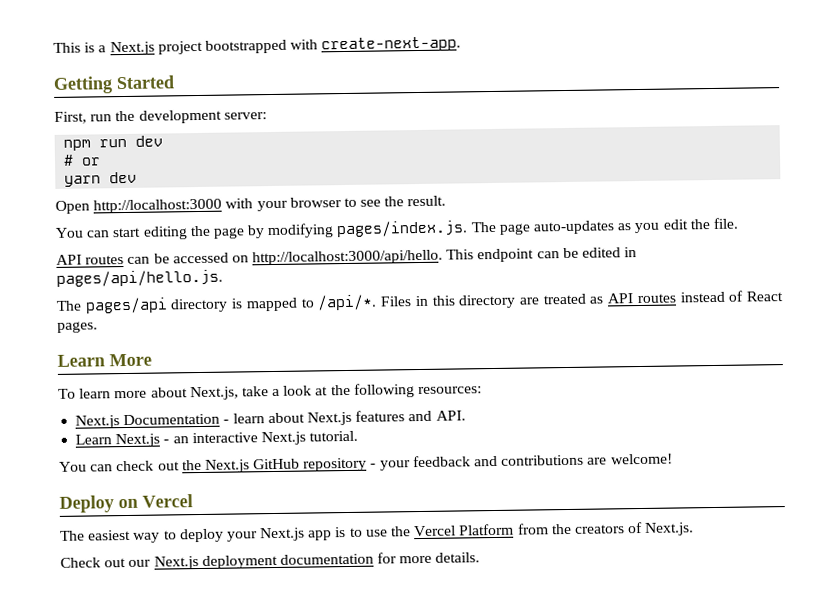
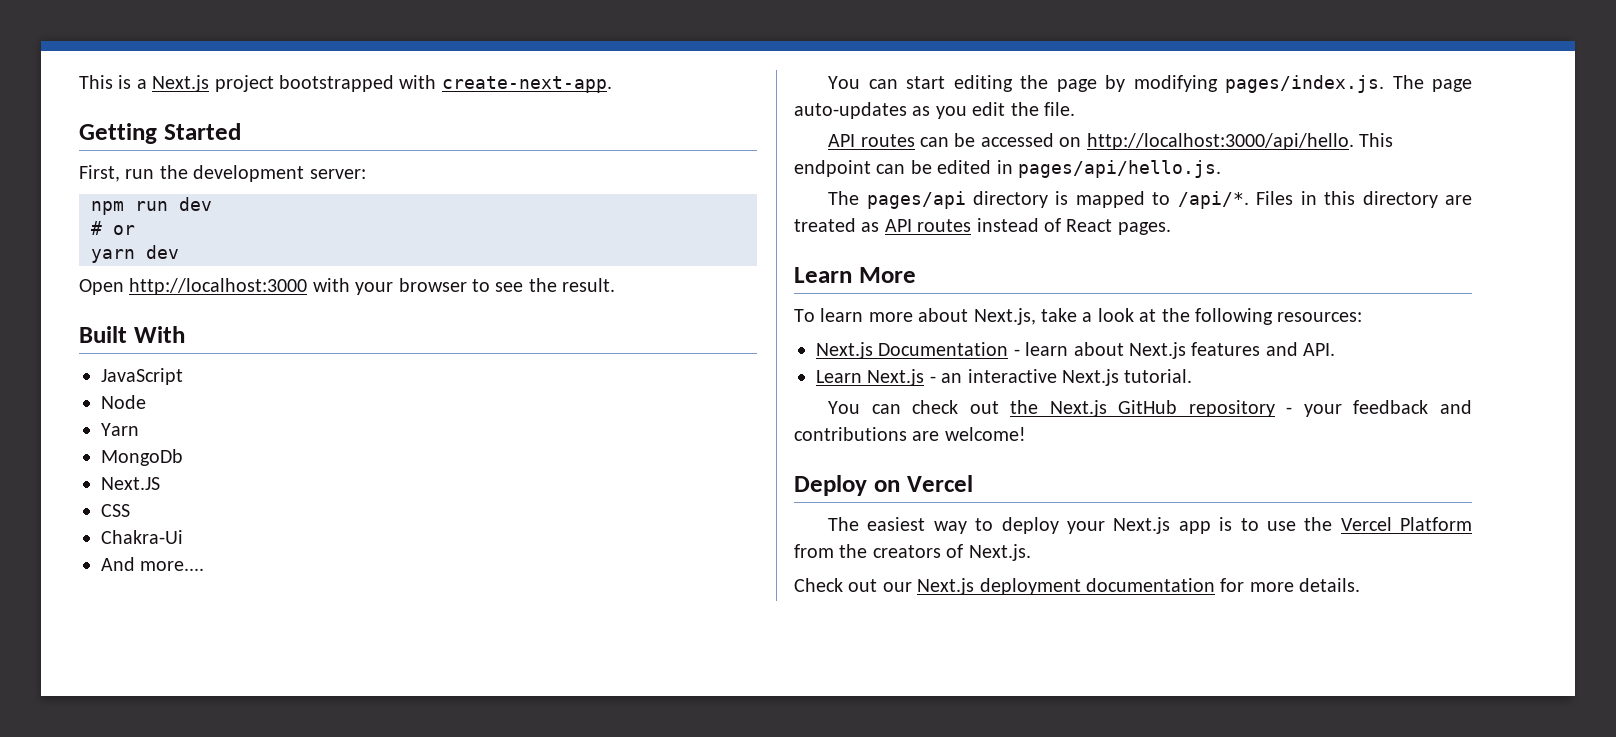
(447, 201) none -> [79,326,185,343] [101,368,183,385] [101,395,146,409] [101,423,139,436] [101,449,183,466] [101,477,160,490] [101,504,130,517] [101,530,183,544] [101,557,205,571] // Built With // JavaScript // Node // Yarn // MongoDb // Next.JS // CSS // Chakra-Ui // And more....

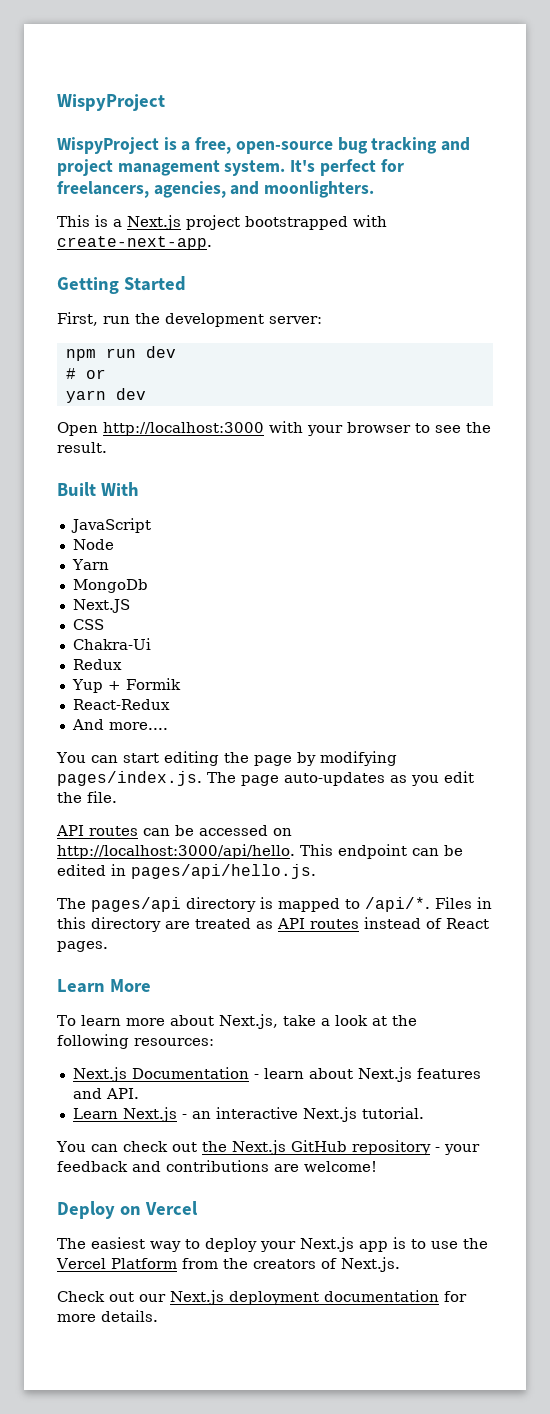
(79, 82) none -> [57,94,165,111] [57,137,471,154] [57,159,404,176] [57,181,375,198] WispyProject // WispyProject is a free, open-source bug tracking and project management system. It's perfect for freelancers, agencies, and moonlighters. //
(183, 537) none -> [72,659,122,670] [71,678,181,693] [72,699,170,710] // Redux // Yup + Formik // React-Redux

